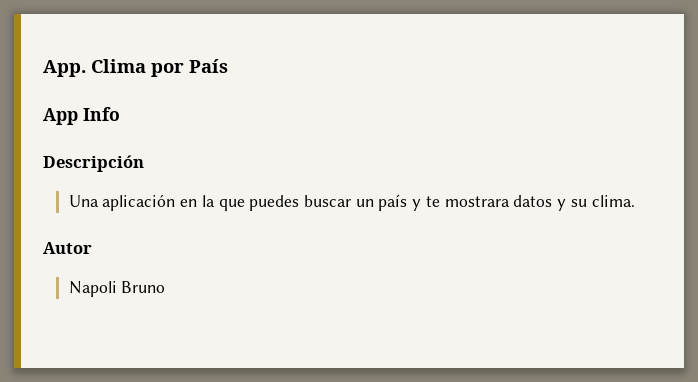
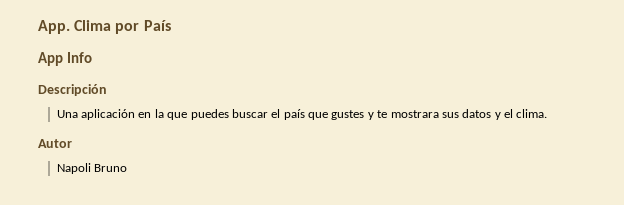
[355,194,408,211] un país -> [271,109,365,120] el país que gustes
(510, 201) none -> [441,112,459,118] sus
[570,199,587,207] su -> [504,109,514,118] el

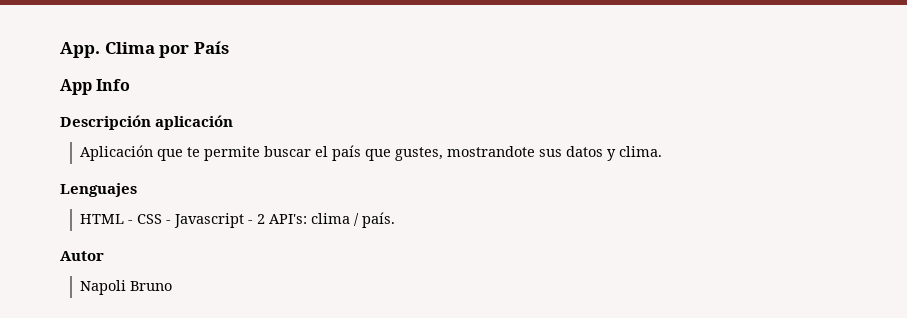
[56,109,439,120] // Una aplicación en la que puedes buscar el país que gustes y te mostrara -> [155,115,234,130] [80,145,536,161] aplicación // Aplicación que te permite buscar el país que gustes, mostrandote
[504,109,514,118] el -> (617, 155) none
(548, 113) none -> [60,183,137,197] [80,212,396,228] // Lenguajes // HTML - CSS - Javascript - 2 API's: clima / país.

